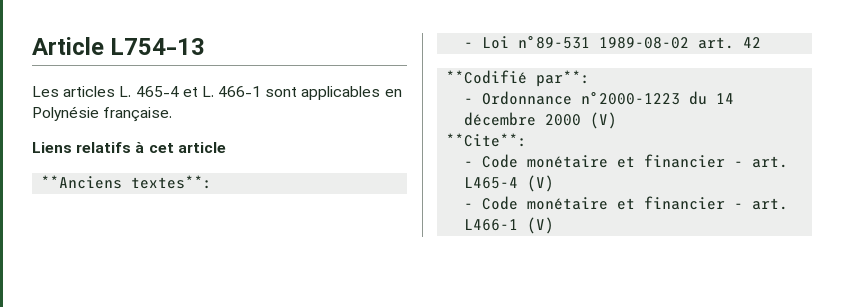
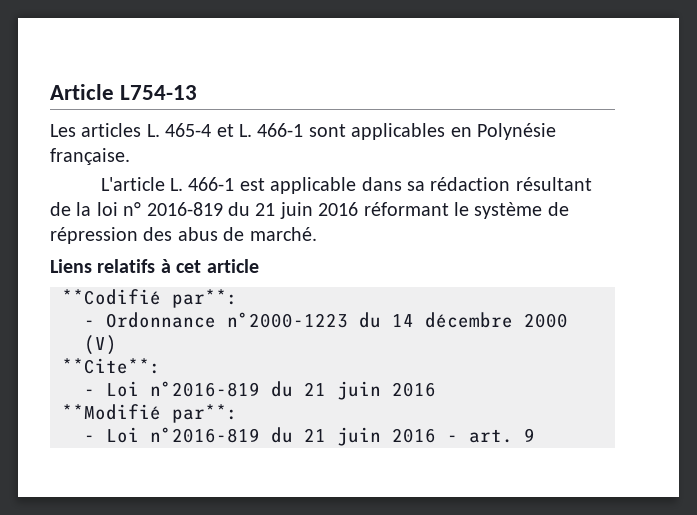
(173, 114) none -> [100,177,592,194] [50,202,569,219] [50,227,317,244] // L'article L. 466-1 est applicable dans sa rédaction résultant de la loi n° 2016-819 du 21 juin 2016 réformant le système de répression des abus de marché.
[41,175,213,189] [464,36,762,49] // **Anciens textes**: // - Loi n°89-531 1989-08-02 art. 42 -> (259, 266) none
[482,154,789,168] [464,175,555,192] [464,196,789,210] [464,217,555,234] Code monétaire et financier - art. L465-4 (V) // - Code monétaire et financier - art. L466-1 (V) -> [106,381,436,400] [62,404,238,423] [84,427,535,446] Loi n°2016-819 du 21 juin 2016 // **Modifié par**: // - Loi n°2016-819 du 21 juin 2016 - art. 9

